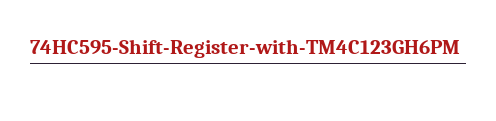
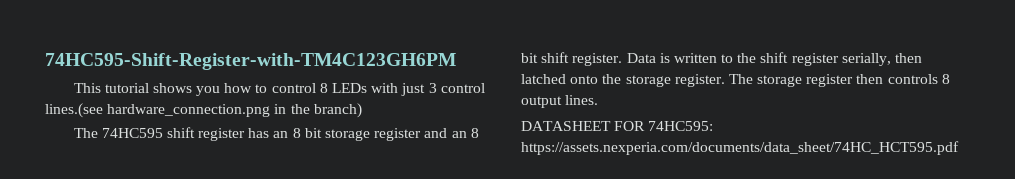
(460, 48) none -> [73,83,485,96] [45,103,362,118] [73,127,479,141] [521,52,923,66] [521,74,950,87] [521,95,599,108] [521,121,714,131] [521,141,959,155] // This tutorial shows you how to control 8 LEDs with just 3 control lines.(see hardware_connection.png in the branch) // The 74HC595 shift register has an 8 bit storage register and an 8 bit shift register. Data is written to the shift register serially, then latched onto the storage register. The storage register then controls 8 output lines. // DATASHEET FOR 74HC595: https://assets.nexperia.com/documents/data_sheet/74HC_HCT595.pdf

